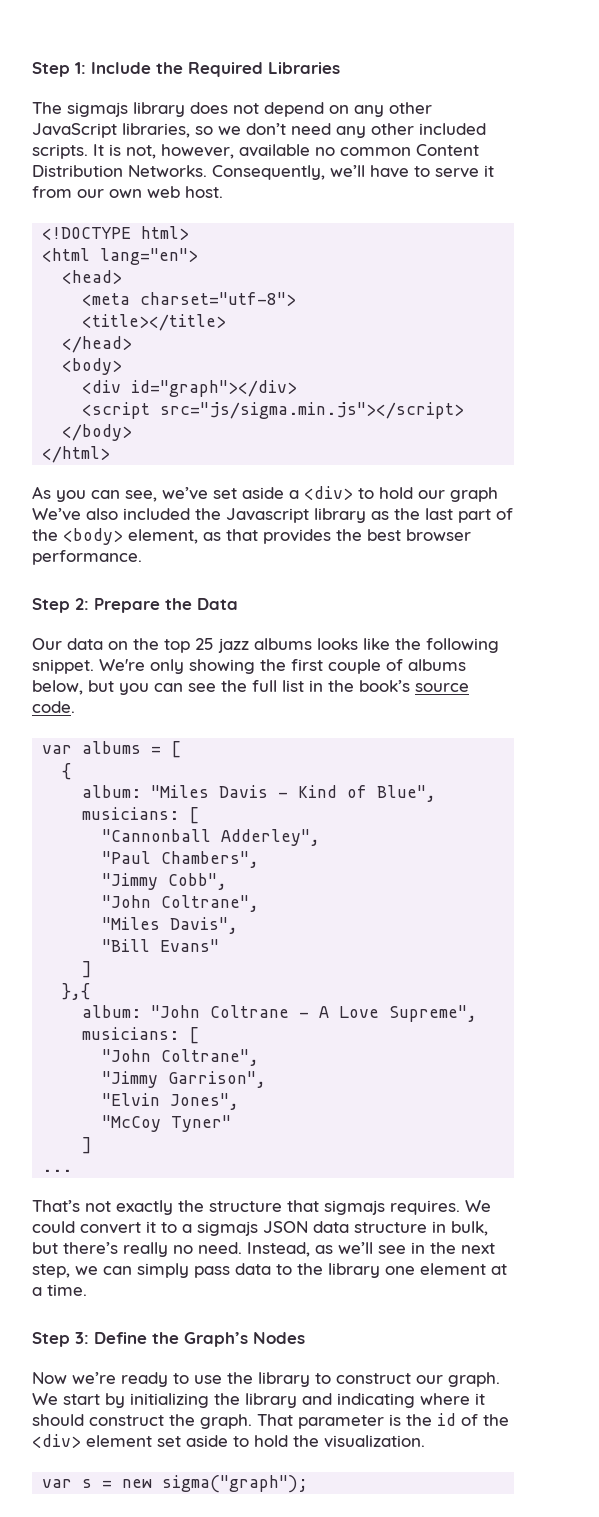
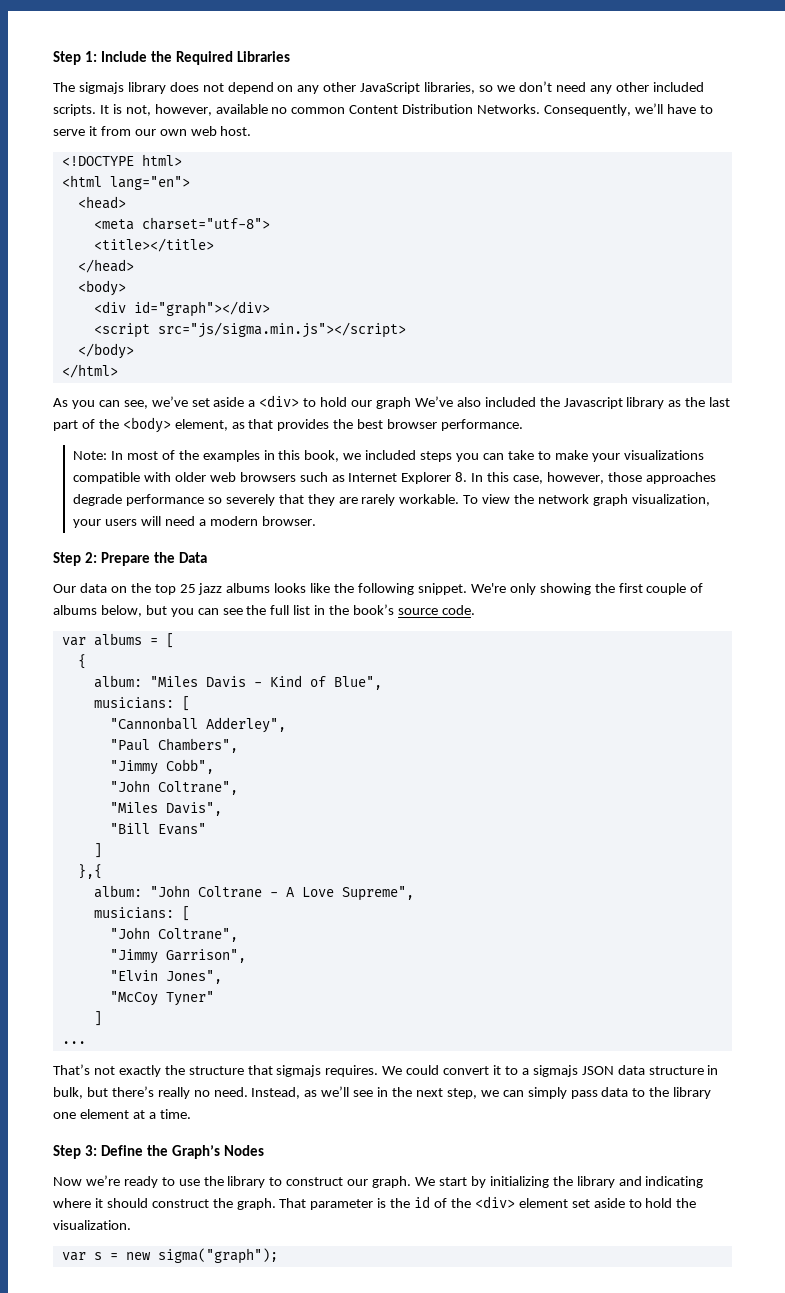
(142, 557) none -> [73,450,704,462] [73,472,716,484] [73,494,710,506] [73,516,316,528] // Note: In most of the examples in this book, we included steps you can take to make your visualizations compatible with older web browsers such as Internet Explorer 8. In this case, however, those approaches degrade performance so severely that they are rarely workable. To view the network graph visualization, your users will need a modern browser.

